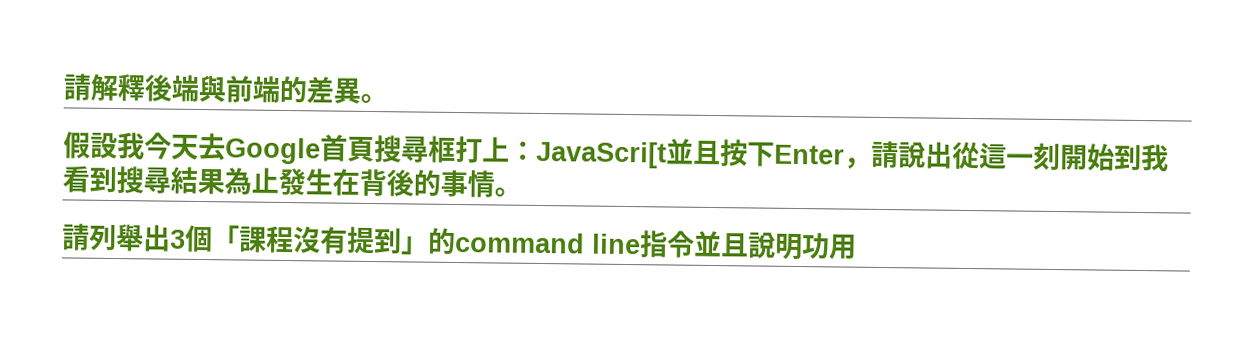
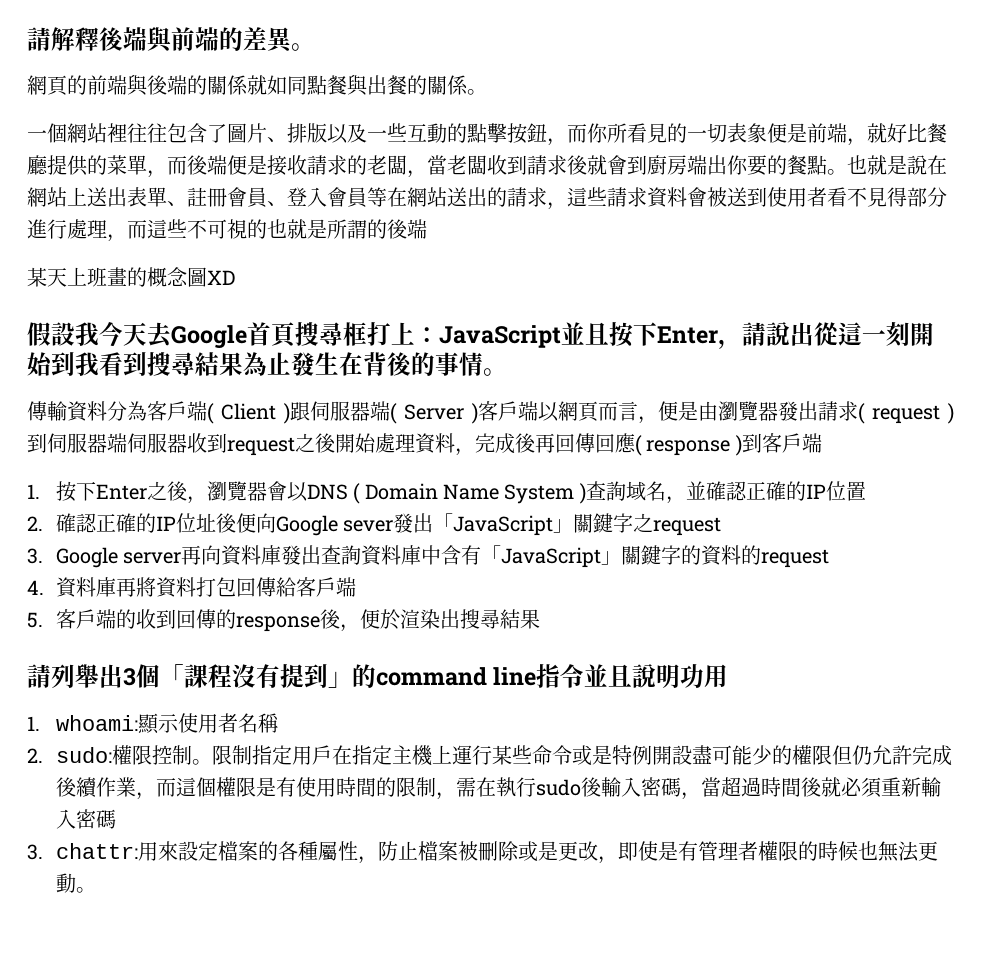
(388, 98) none -> [27,74,487,96] [27,123,947,146] [27,155,947,178] [27,187,947,210] [27,219,427,242] [27,267,235,287] // 網頁的前端與後端的關係就如同點餐與出餐的關係。 // 一個網站裡往往包含了圖片、排版以及一些互動的點擊按鈕，而你所看見的一切表象便是前端，就好比餐廳提供的菜單，而後端便是接收請求的老闆，當老闆收到請求後就會到廚房端出你要的餐點。也就是說在網站上送出表單、註冊會員、登入會員等在網站送出的請求，這些請求資料會被送到使用者看不見得部分進行處理，而這些不可視的也就是所謂的後端 // 某天上班畫的概念圖XD
[536,140,667,169] JavaScri[t -> [439,325,561,348] JavaScript
(522, 192) none -> [27,401,954,424] [27,433,822,456] [27,481,866,504] [27,513,722,536] [27,545,830,568] [27,577,356,598] [27,609,540,632] // 傳輸資料分為客戶端( Client )跟伺服器端( Server )客戶端以網頁而言，便是由瀏覽器發出請求( request )到伺服器端伺服器收到request之後開始處理資料，完成後再回傳回應( response )到客戶端 // 1.按下Enter之後，瀏覽器會以DNS ( Domain Name System )查詢域名，並確認正確的IP位置 // 2.確認正確的IP位址後便向Google sever發出「JavaScript」關鍵字之request // 3. Google server再向資料庫發出查詢資料庫中含有「JavaScript」關鍵字的資料的request // 4.資料庫再將資料打包回傳給客戶端 // 5.客戶端的收到回傳的response後，便於渲染出搜尋結果
(857, 247) none -> [27,713,279,734] [27,745,952,766] [55,777,941,800] [55,809,116,829] [27,841,938,864] [55,873,96,893] // 1. whoami:顯示使用者名稱 // 2. sudo:權限控制。限制指定用戶在指定主機上運行某些命令或是特例開設盡可能少的權限但仍允許完成後續作業，而這個權限是有使用時間的限制，需在執行sudo後輸入密碼，當超過時間後就必須重新輸入密碼 // 3. chattr:用來設定檔案的各種屬性，防止檔案被刪除或是更改，即使是有管理者權限的時候也無法更動。

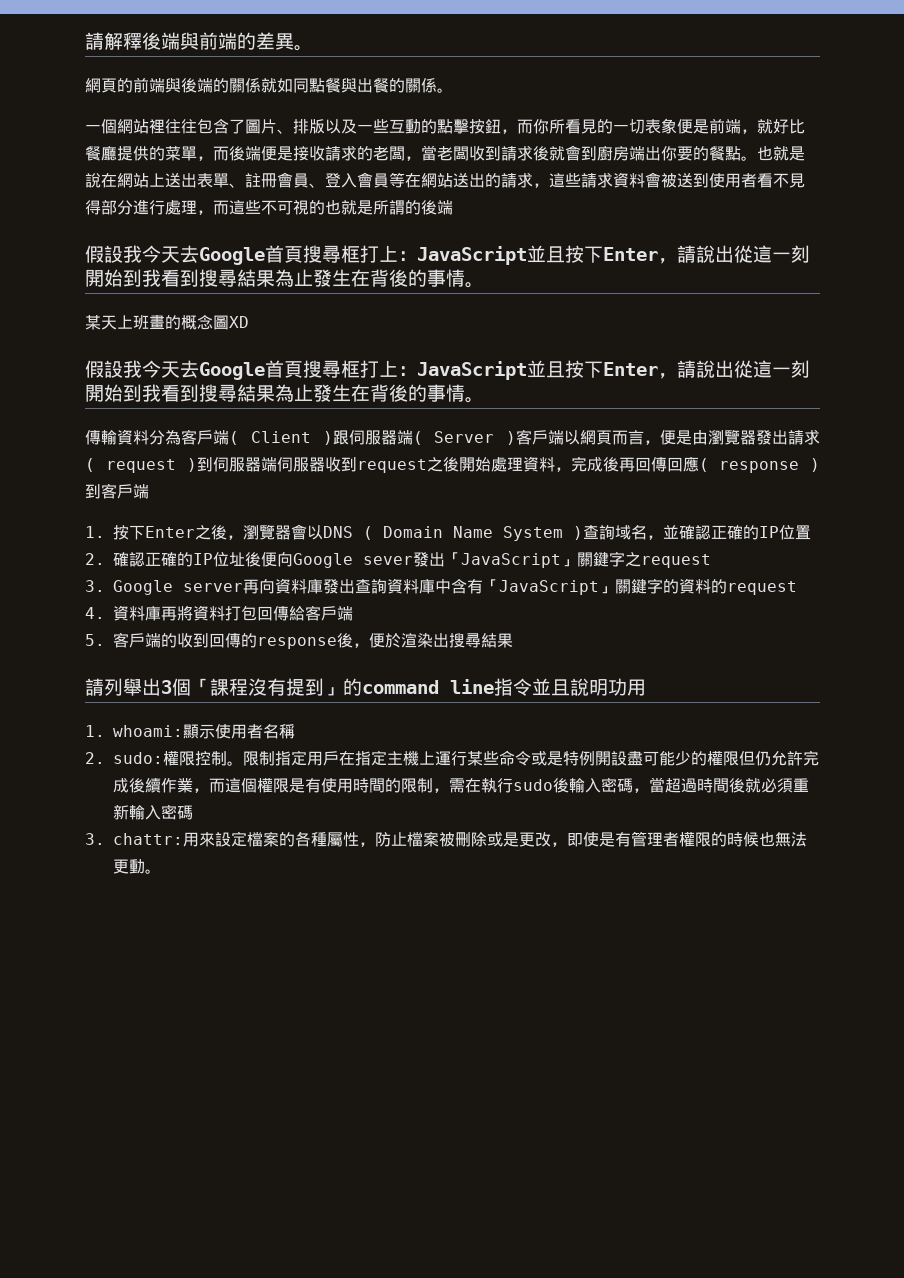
(427, 229) none -> [85,245,810,265] [85,269,484,288] // 假設我今天去Google首頁搜尋框打上：JavaScript並且按下Enter，請說出從這一刻開始到我看到搜尋結果為止發生在背後的事情。

